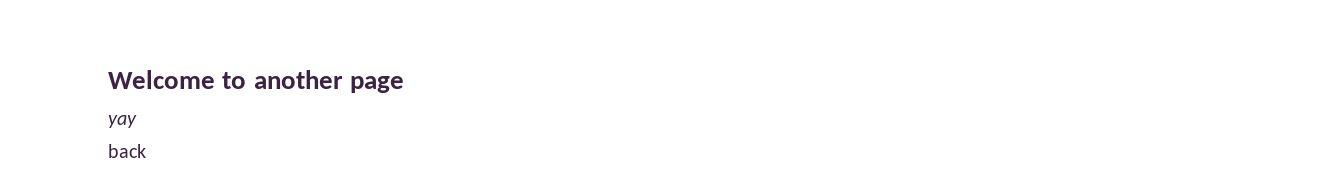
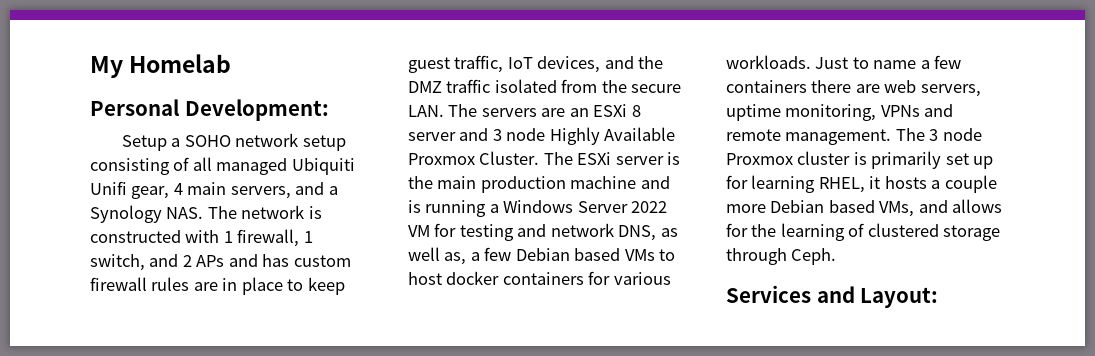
[108,70,404,93] [108,115,137,128] [108,144,146,158] Welcome to another page // yay // back -> [90,54,232,78] [90,99,329,121] [121,133,346,151] [90,157,355,175] [90,181,338,199] [90,205,322,223] [90,229,313,247] [90,254,351,271] [90,277,345,295] [408,55,664,73] [408,79,682,93] [408,104,641,117] [408,127,676,145] [408,151,681,165] [408,176,670,193] [408,200,668,217] [408,223,678,241] [408,247,676,265] [408,271,671,285] [726,55,962,69] [726,80,981,97] [726,104,954,121] [726,128,982,145] [726,151,994,169] [726,175,997,193] [726,199,1003,217] [726,223,1001,241] [726,248,837,265] [726,285,939,308] My Homelab // Personal Development: // Setup a SOHO network setup consisting of all managed Ubiquiti Unifi gear, 4 main servers, and a Synology NAS. The network is constructed with 1 firewall, 1 switch, and 2 APs and has custom firewall rules are in place to keep guest traffic, IoT devices, and the DMZ traffic isolated from the secure LAN. The servers are an ESXi 8 server and 3 node Highly Available Proxmox Cluster. The ESXi server is the main production machine and is running a Windows Server 2022 VM for testing and network DNS, as well as, a few Debian based VMs to host docker containers for various workloads. Just to name a few containers there are web servers, uptime monitoring, VPNs and remote management. The 3 node Proxmox cluster is primarily set up for learning RHEL, it hosts a couple more Debian based VMs, and allows for the learning of clustered storage through Ceph. // Services and Layout:

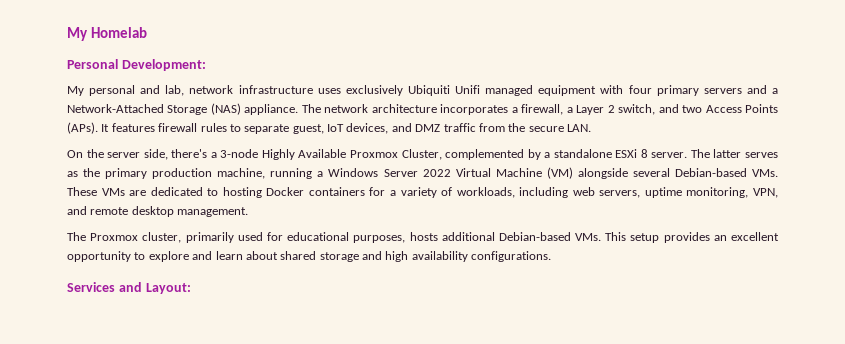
[121,133,346,151] [90,157,355,175] [90,181,338,199] [90,205,322,223] [90,229,313,247] [90,254,351,271] [90,277,345,295] [408,55,504,73] Setup a SOHO network setup consisting of all managed Ubiquiti Unifi gear, 4 main servers, and a Synology NAS. The network is constructed with 1 firewall, 1 switch, and 2 APs and has custom firewall rules are in place to keep guest traffic, -> [67,85,779,96] [67,103,779,115] [67,122,324,134] My personal and lab, network infrastructure uses exclusively Ubiquiti Unifi managed equipment with four primary servers and a Network-Attached Storage (NAS) appliance. The network architecture incorporates a firewall, a Layer 2 switch, and two Access Points (APs). It features firewall rules to separate guest,
[638,56,664,69] the -> (412, 127) none
[494,79,557,93] isolated -> (476, 127) none
[448,104,641,117] [408,127,676,145] [408,151,681,165] [408,176,670,193] [408,200,421,213] The servers are an ESXi 8 server and 3 node Highly Available Proxmox Cluster. The ESXi server is the main production machine and is -> [67,149,778,160] [67,168,266,179] // On the server side, there's a 3-node Highly Available Proxmox Cluster, complemented by a standalone ESXi 8 server. The latter serves as the primary production machine,
[408,223,678,241] [408,247,676,265] [408,271,671,285] [726,55,962,69] [726,80,880,93] VM for testing and network DNS, as well as, a few Debian based VMs to host docker containers for various workloads. Just to name a few containers there are -> [455,167,778,179] [67,187,569,198] Virtual Machine (VM) alongside several Debian-based VMs. These VMs are dedicated to hosting Docker containers for a variety of workloads, including
[880,105,920,117] VPNs -> [752,188,778,198] VPN,
(781, 135) none -> [131,206,174,217] desktop
[895,128,982,141] [726,151,994,169] [726,175,997,193] [726,199,1003,217] [726,223,1001,241] [726,248,837,265] The 3 node Proxmox cluster is primarily set up for learning RHEL, it hosts a couple more Debian based VMs, and allows for the learning of clustered storage through Ceph. -> [67,232,779,243] [67,251,552,262] // The Proxmox cluster, primarily used for educational purposes, hosts additional Debian-based VMs. This setup provides an excellent opportunity to explore and learn about shared storage and high availability configurations.

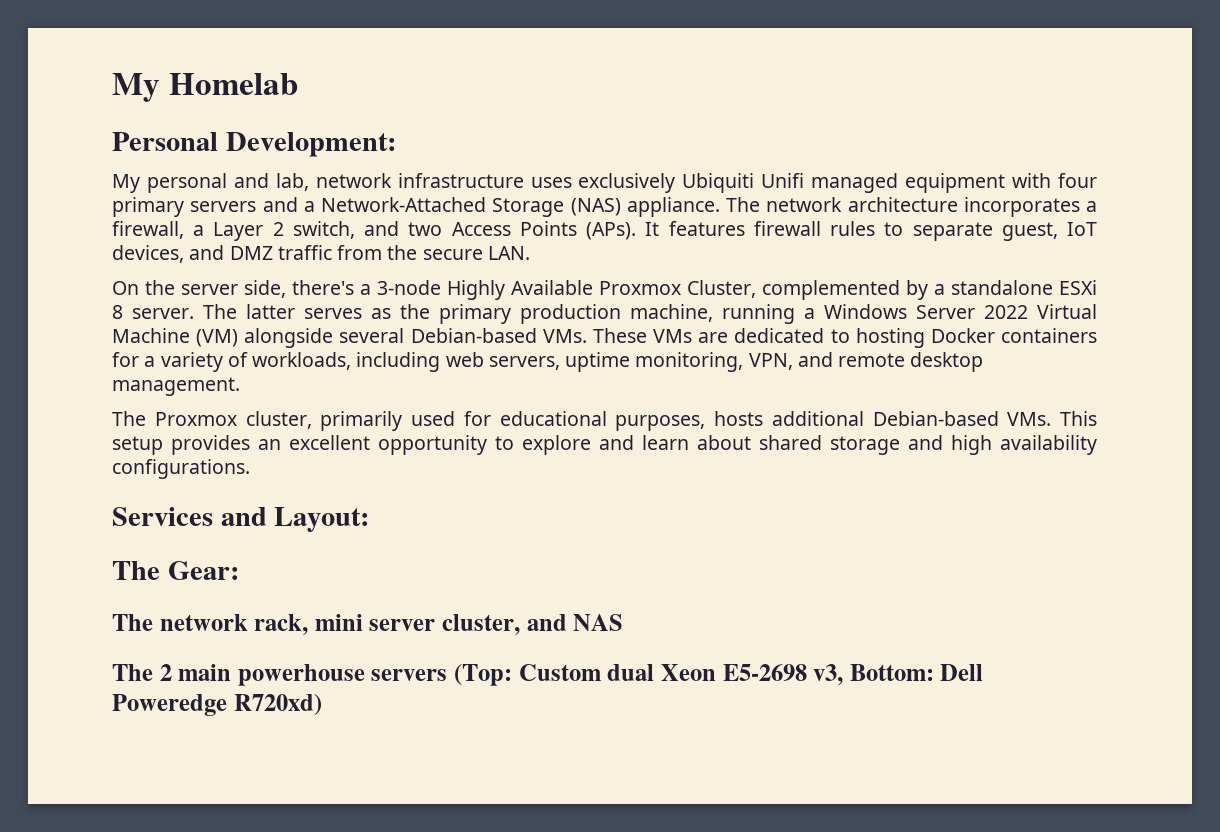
(191, 288) none -> [112,561,239,580] [112,614,624,636] [112,664,984,686] [112,694,322,716] // The Gear: // The network rack, mini server cluster, and NAS // The 2 main powerhouse servers (Top: Custom dual Xeon E5-2698 v3, Bottom: Dell Poweredge R720xd)

